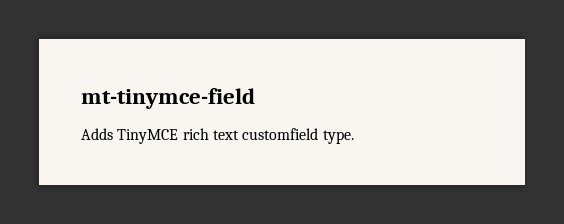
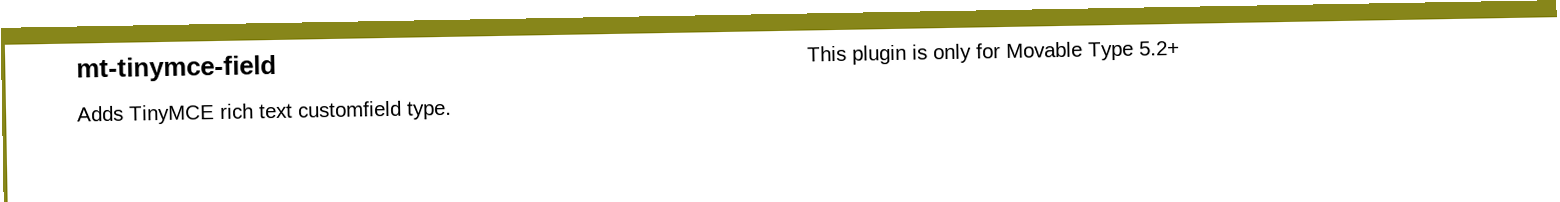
(354, 137) none -> [807,40,1180,65] // This plugin is only for Movable Type 5.2+

